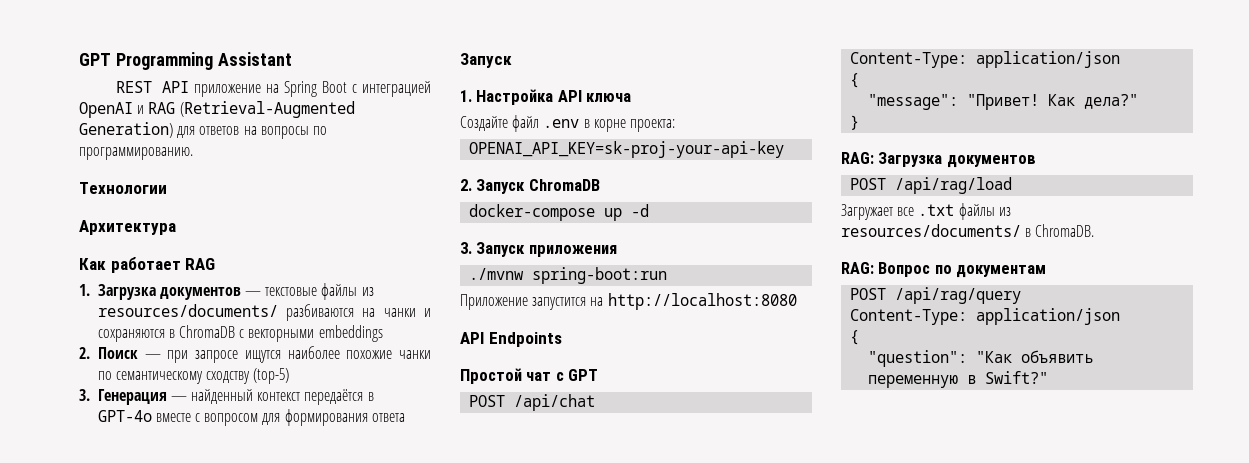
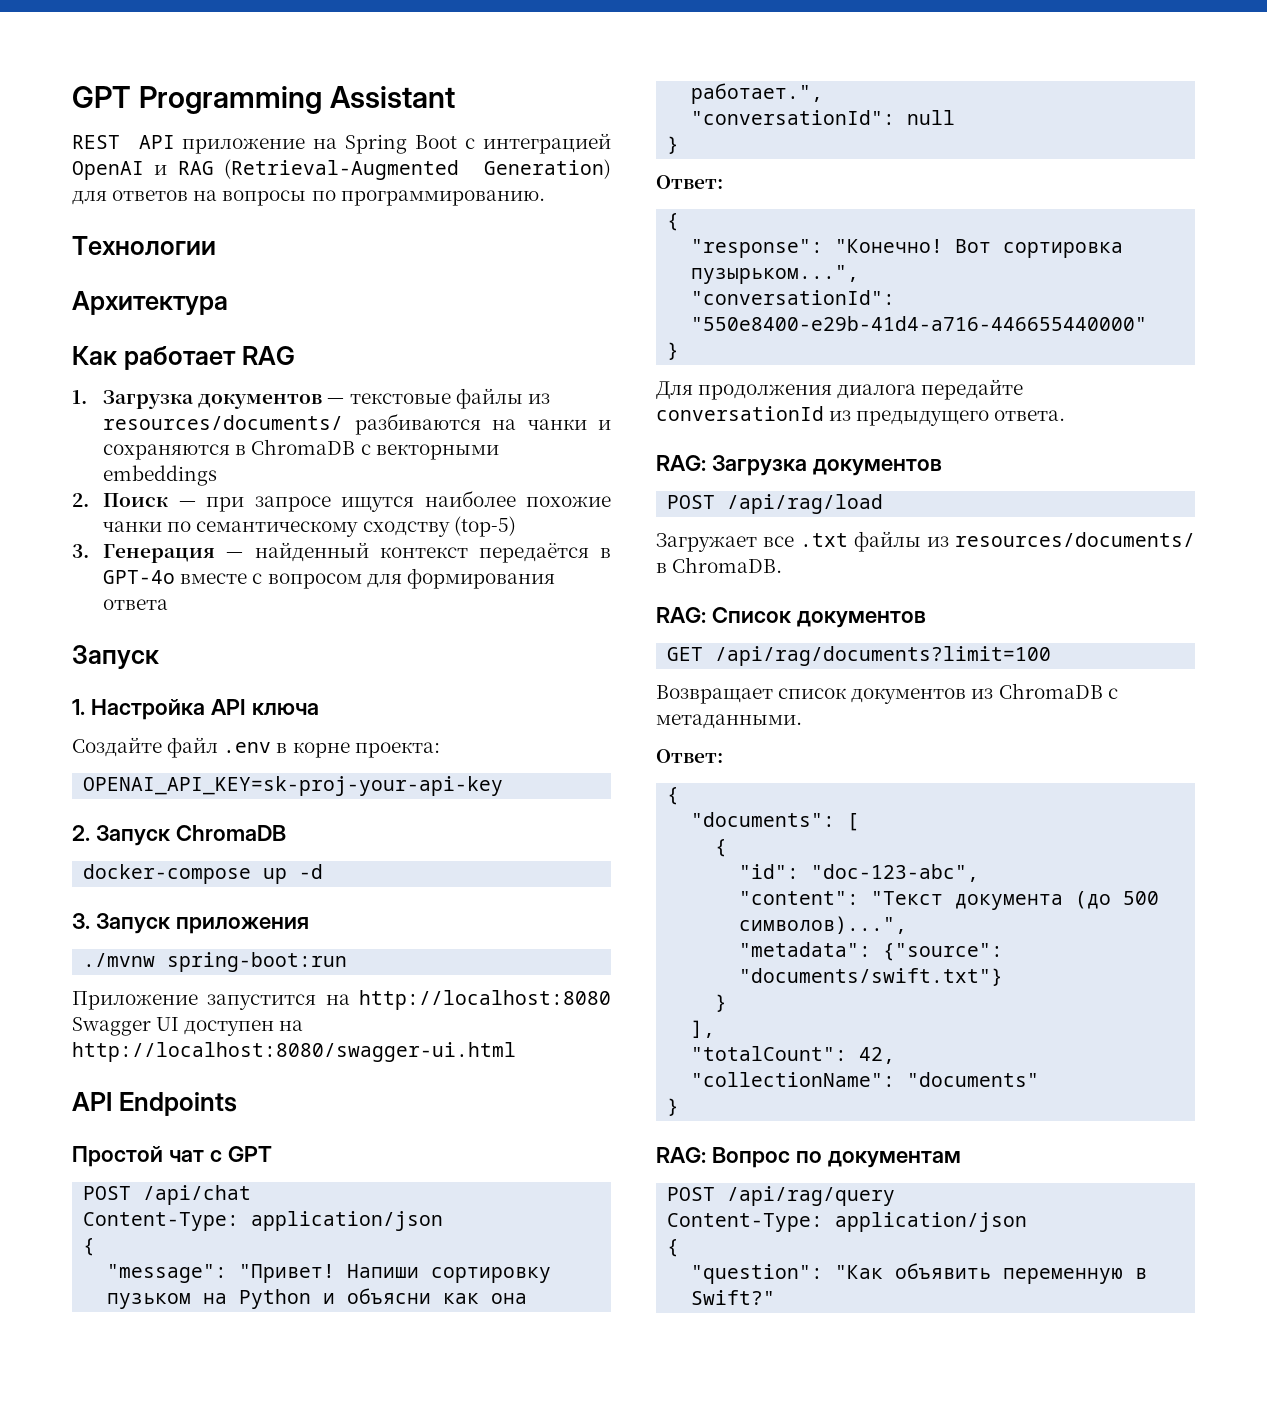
(797, 301) none -> [72,1017,304,1036] [72,1042,516,1062] Swagger UI доступен на http://localhost:8080/swagger-ui.html
[1048,94,1139,109] [850,115,860,130] Как дела?" // } -> [347,1264,552,1283] [107,1288,528,1309] [691,83,824,104] [691,110,956,125] [667,136,680,154] [656,175,723,189] [667,213,680,231] [691,239,1124,258] [691,265,860,284] [691,290,896,305] [691,316,1148,331] [667,342,680,360] [656,379,1024,400] [656,406,1066,426] Напиши сортировку пузьком на Python и объясни как она работает.", // "conversationId": null // } // Ответ: // { // "response": "Конечно! Вот сортировка пузырьком...", // "conversationId": "550e8400-e29b-41d4-a716-446655440000" // } // Для продолжения диалога передайте conversationId из предыдущего ответа.
(1095, 230) none -> [656,607,926,628] [667,646,1052,666] [656,683,1118,704] [656,714,802,729] [656,749,723,763] [667,787,680,805] [691,812,860,831] [715,839,728,857] [739,864,980,882] [739,891,1160,910] [739,916,908,934] [739,942,1004,961] [739,968,1004,986] [715,994,728,1012] [691,1020,716,1038] [691,1046,896,1064] [691,1072,1040,1087] [667,1098,680,1116] // RAG: Список документов // GET /api/rag/documents?limit=100 // Возвращает список документов из ChromaDB с метаданными. // Ответ: // { // "documents": [ // { // "id": "doc-123-abc", // "content": "Текст документа (до 500 символов)...", // "metadata": {"source": "documents/swift.txt"} // } // ], // "totalCount": 42, // "collectionName": "documents" // }

